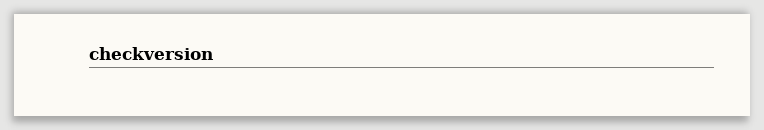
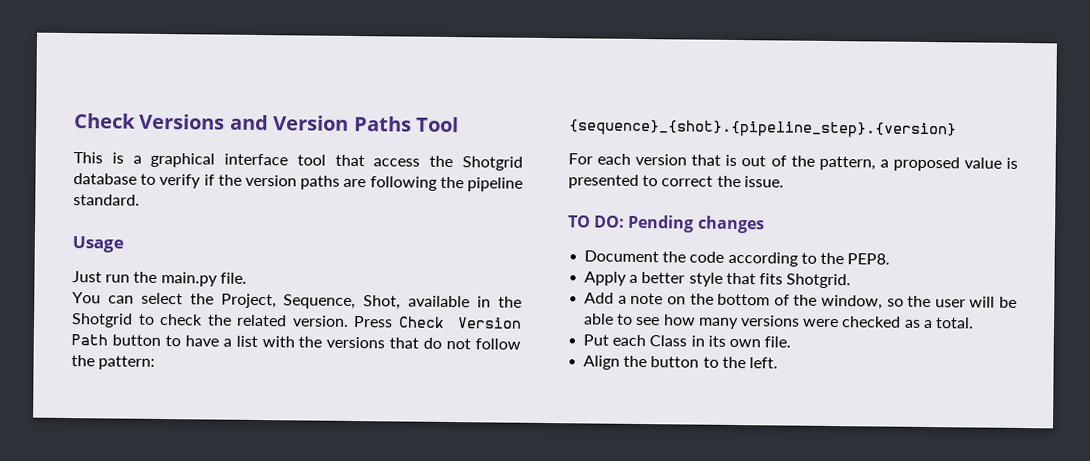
[89,47,213,60] checkversion -> [74,113,459,133] [73,152,523,171] [73,173,523,192] [73,194,140,206] [72,236,124,253] [72,271,247,287] [72,292,523,310] [71,313,522,329] [71,334,521,350] [71,355,156,370] [569,119,957,139] [568,153,1018,172] [568,174,784,189] [568,214,765,234] [584,250,891,267] [584,271,852,289] [584,292,1017,310] [584,313,974,330] [583,334,792,348] [583,355,778,370] Check Versions and Version Paths Tool // This is a graphical interface tool that access the Shotgrid database to verify if the version paths are following the pipeline standard. // Usage // Just run the main.py file. // You can select the Project, Sequence, Shot, available in the Shotgrid to check the related version. Press Check Version Path button to have a list with the versions that do not follow the pattern: {sequence}_{shot}.{pipeline_step}.{version} // For each version that is out of the pattern, a proposed value is presented to correct the issue. // TO DO: Pending changes // Document the code according to the PEP8. // Apply a better style that fits Shotgrid. // Add a note on the bottom of the window, so the user will be able to see how many versions were checked as a total. // Put each Class in its own file. // Align the button to the left.

